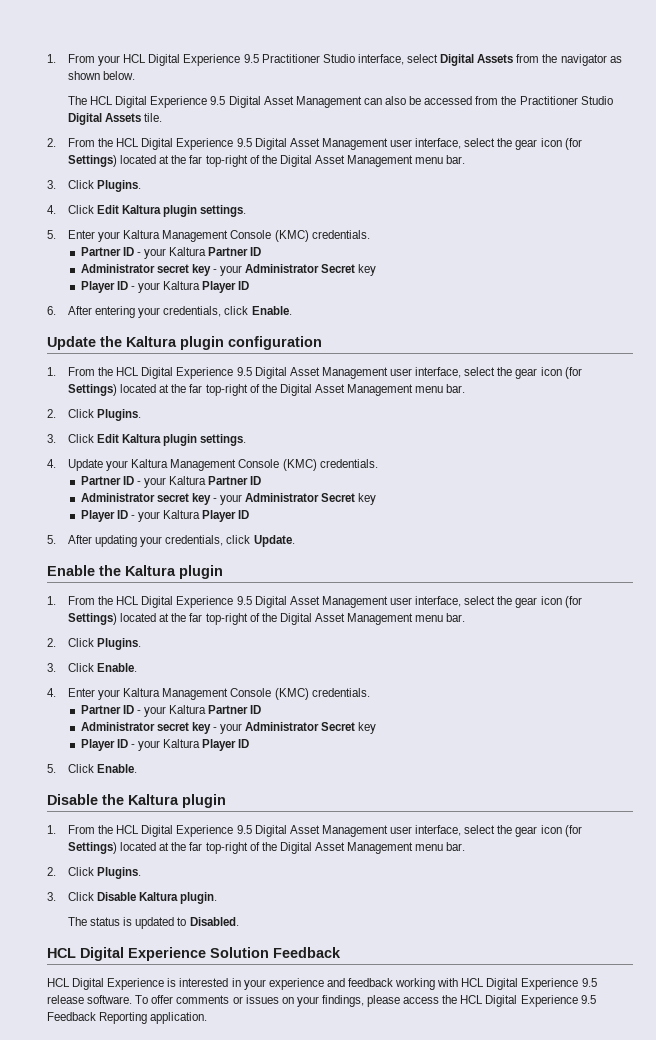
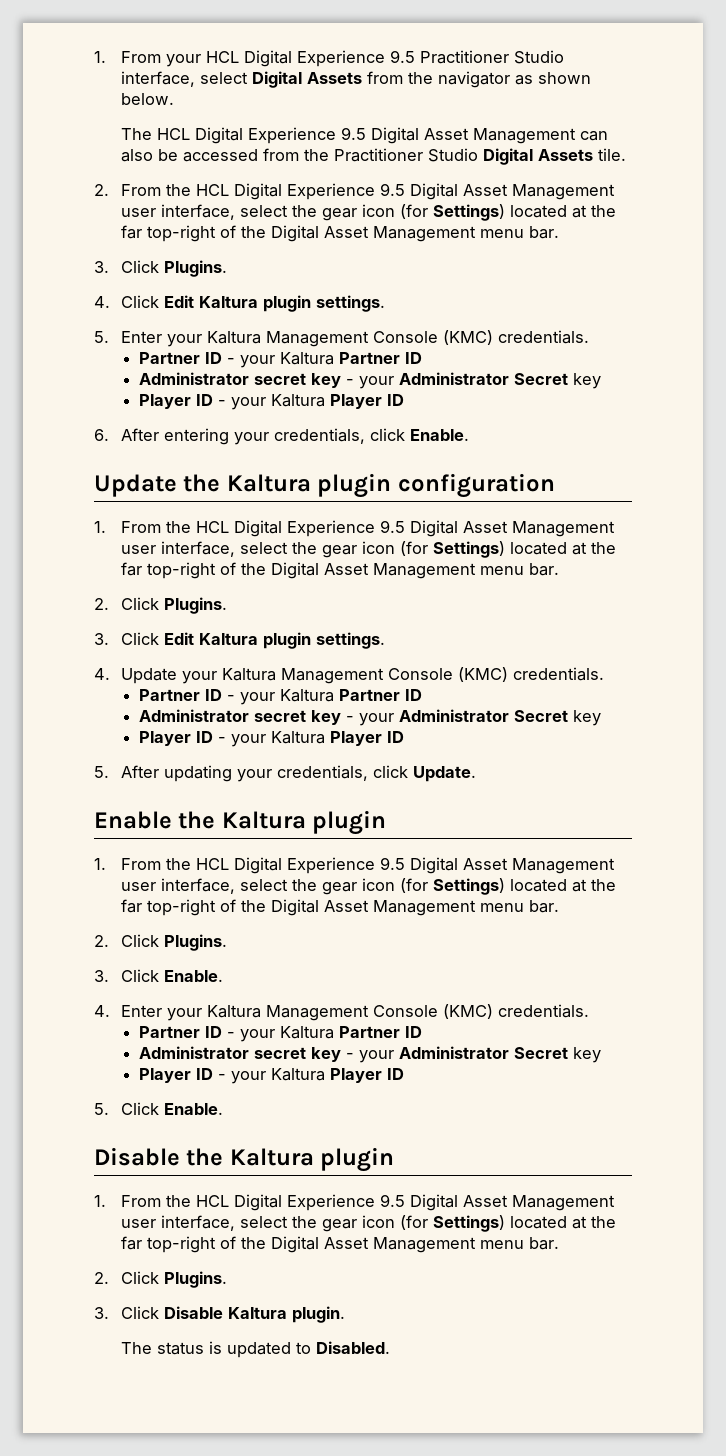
[47,947,341,961] [47,978,597,990] [47,995,596,1007] [47,1012,208,1024] // HCL Digital Experience Solution Feedback // HCL Digital Experience is interested in your experience and feedback working with HCL Digital Experience 9.5 release software. To offer comments or issues on your findings, please access the HCL Digital Experience 9.5 Feedback Reporting application. -> (390, 1347) none

